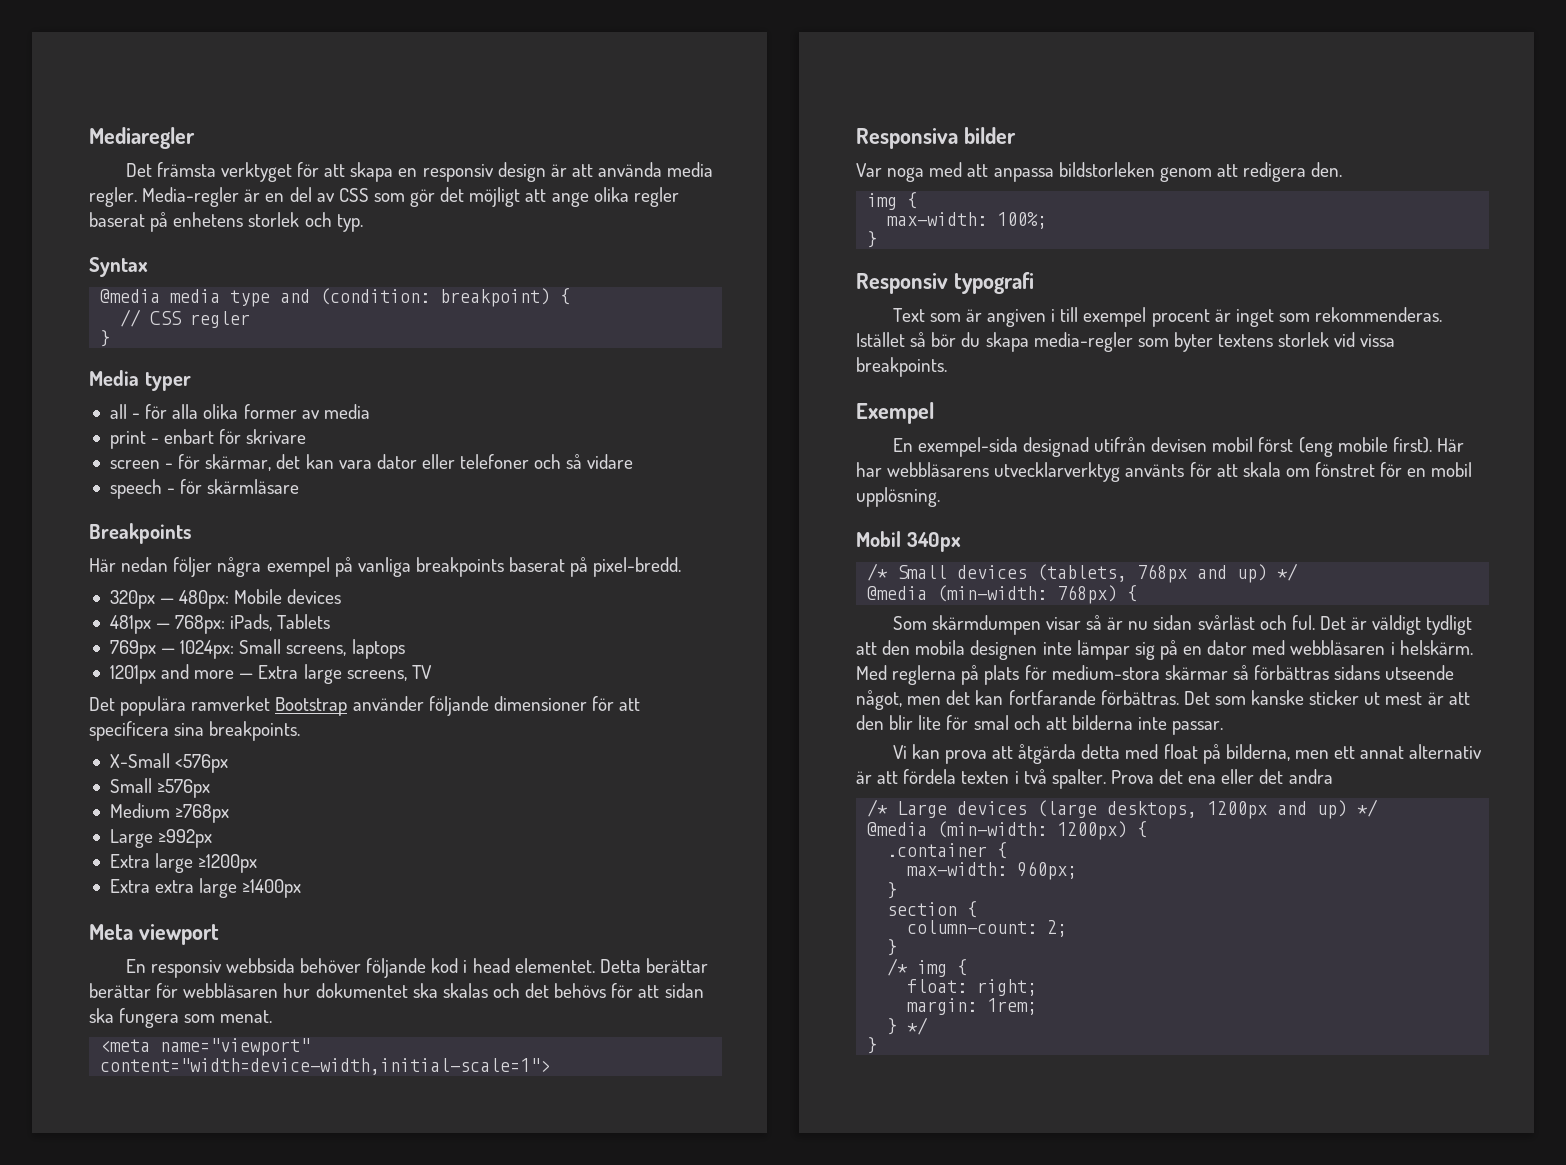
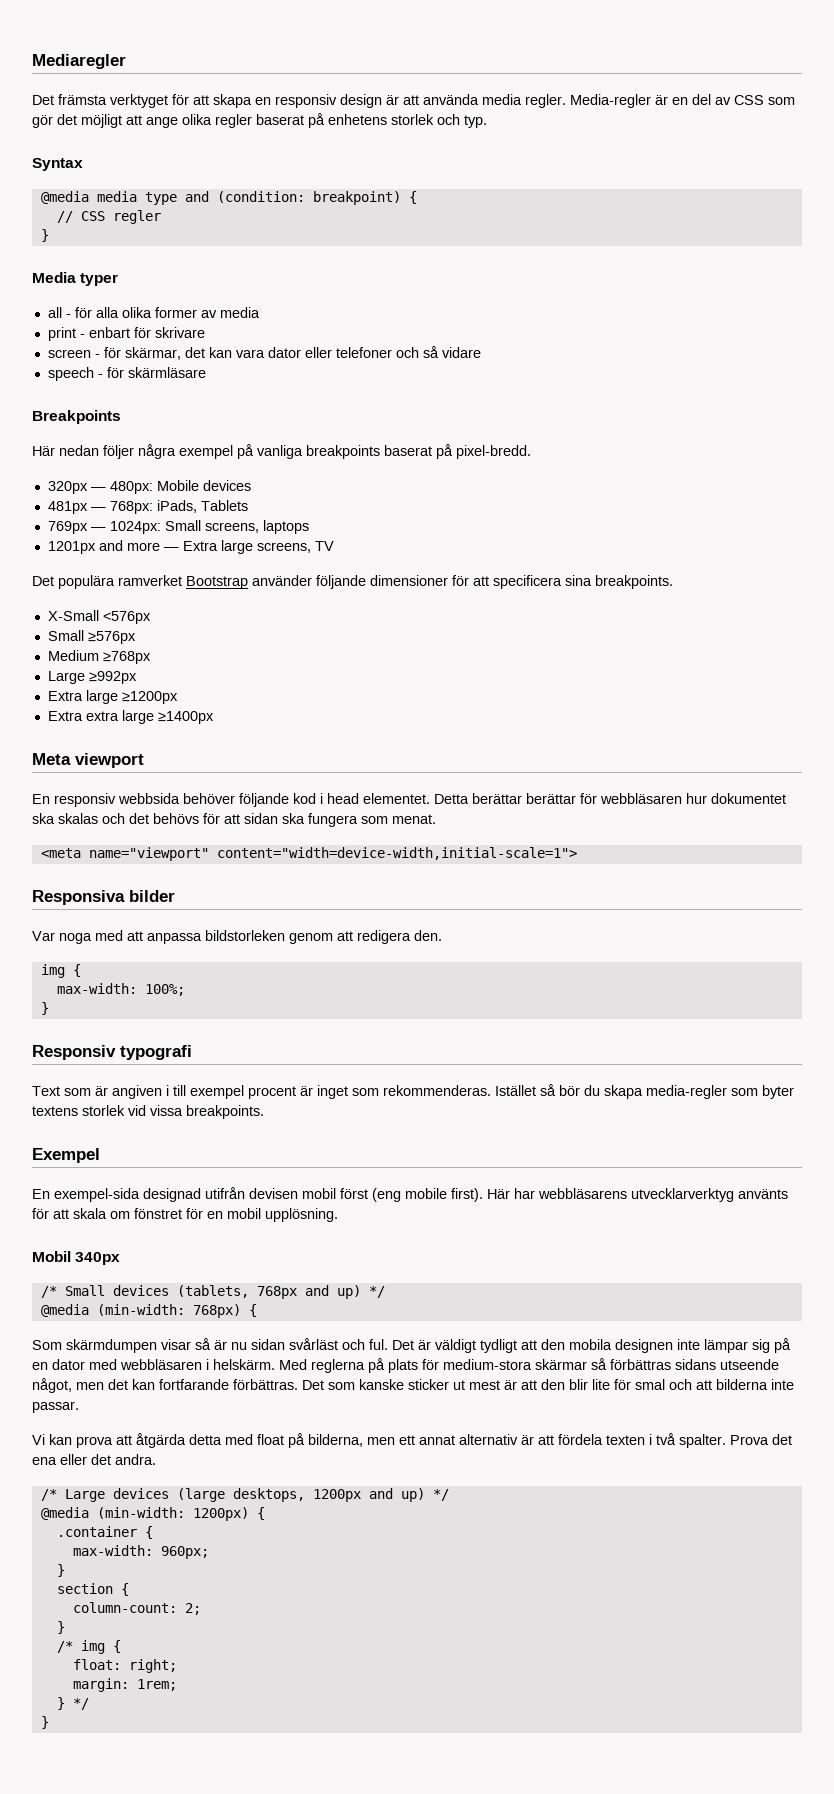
[1288,769,1333,784] andra -> [115,1454,156,1465] andra.

